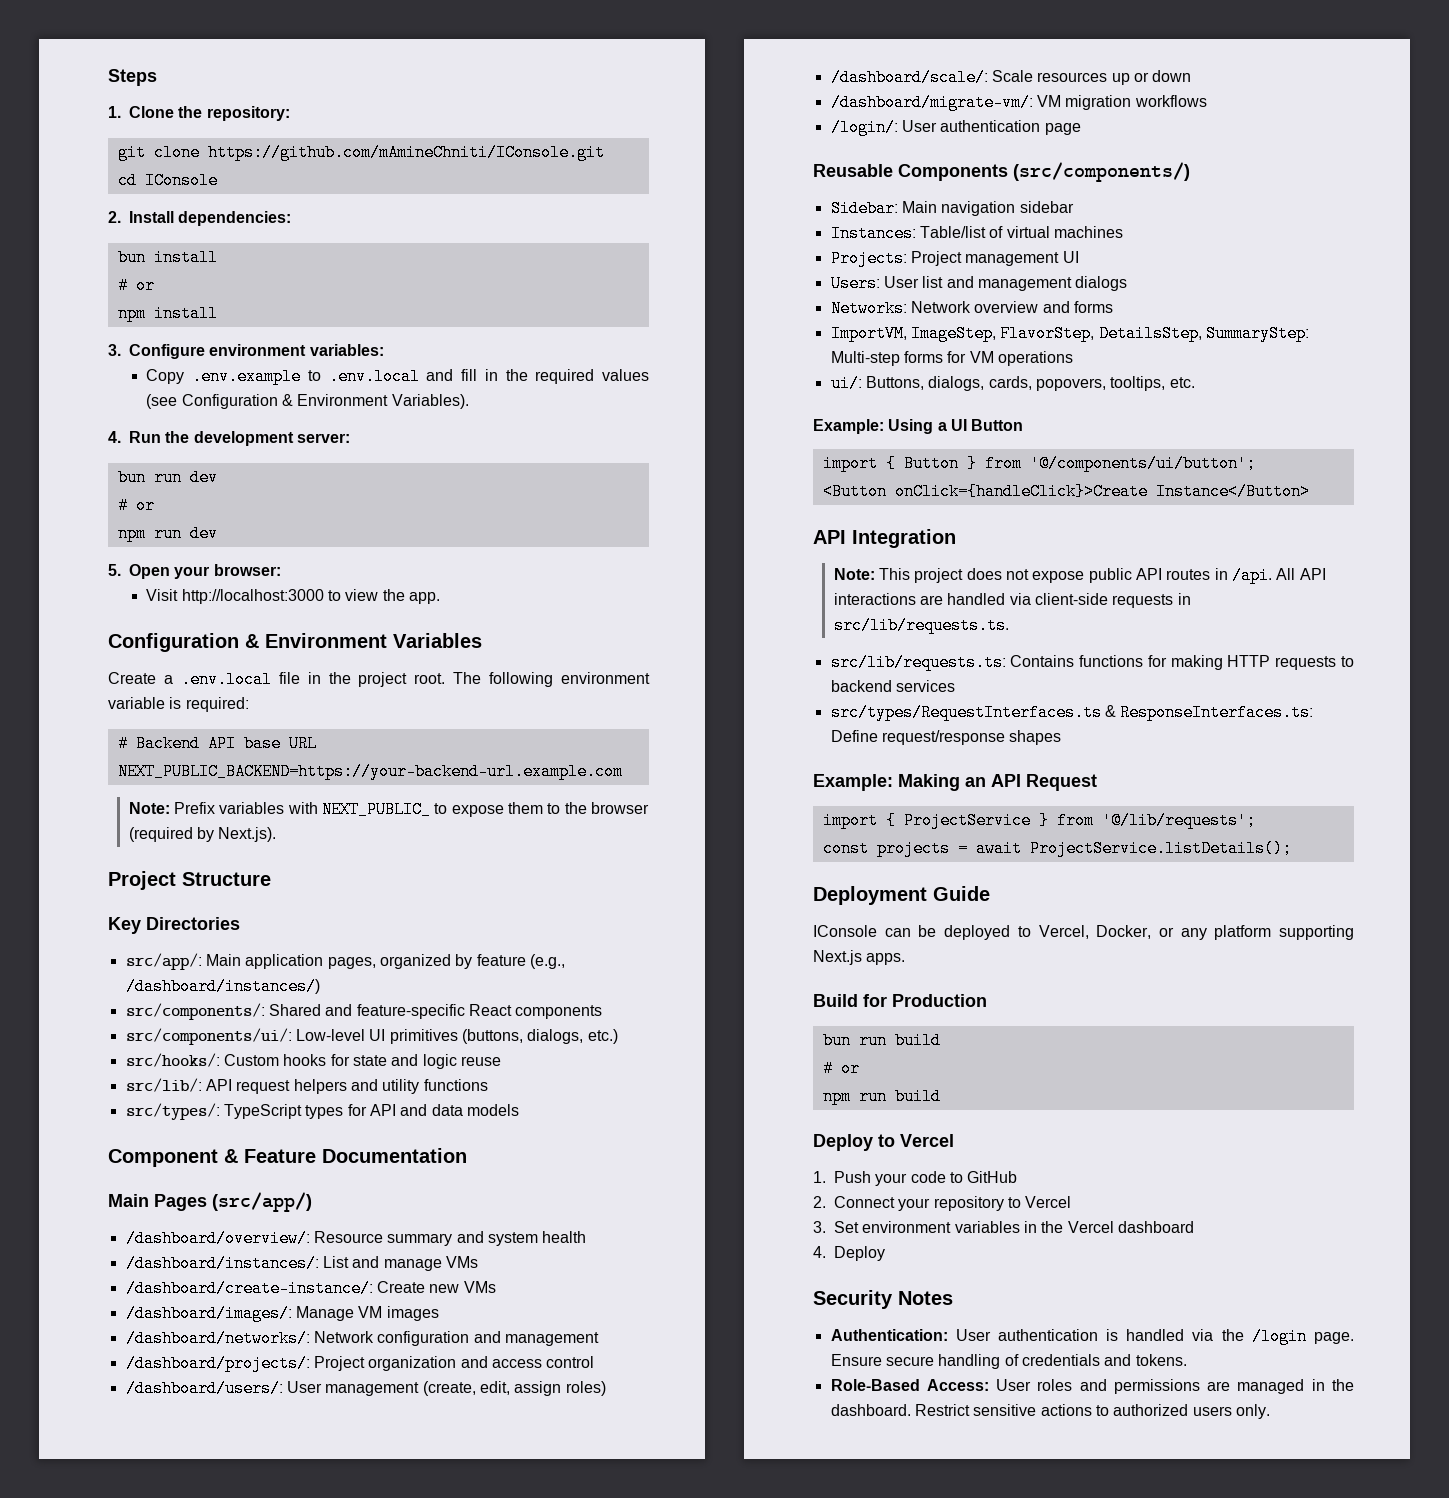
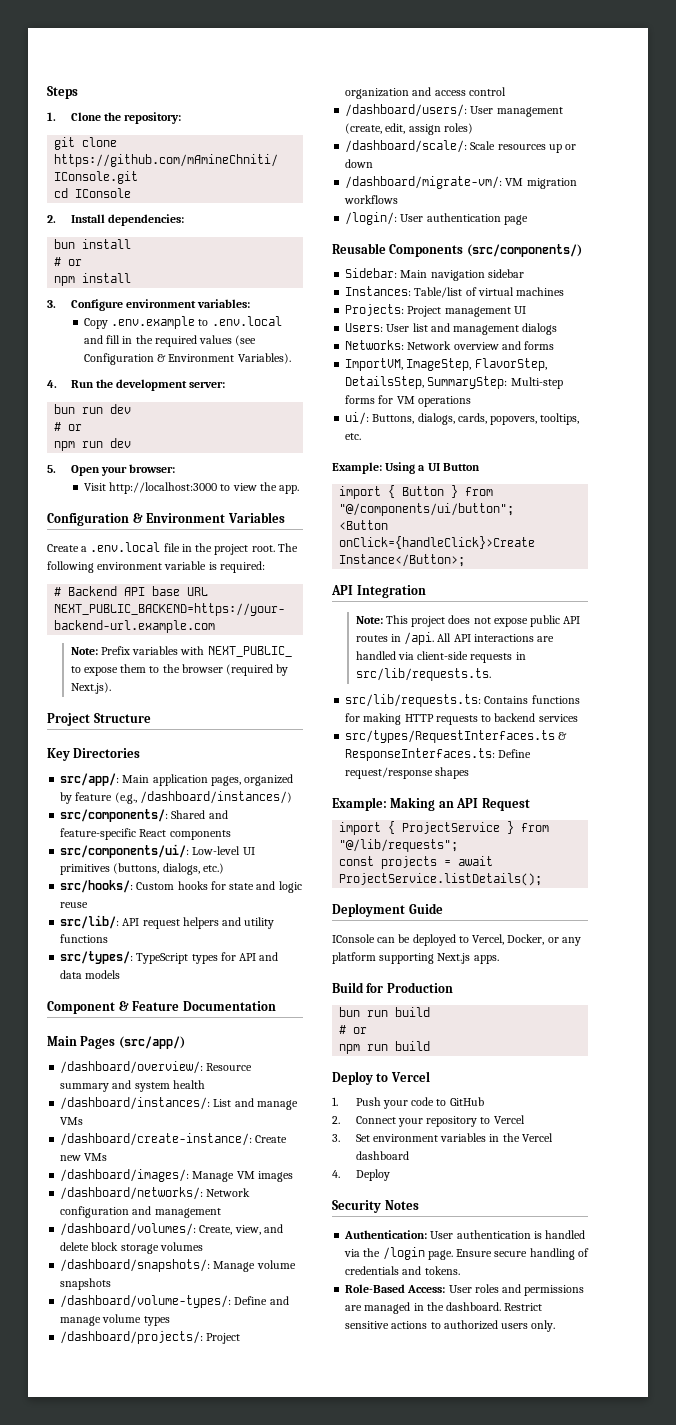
(599, 1339) none -> [60,1223,283,1236] [60,1242,203,1254] [60,1259,296,1272] [60,1278,112,1290] [60,1295,289,1308] [60,1314,170,1326] // /dashboard/volumes/: Create, view, and delete block storage volumes // /dashboard/snapshots/: Manage volume snapshots // /dashboard/volume-types/: Define and manage volume types
[1029,455,1256,472] '@/components/ui/button'; -> [339,503,515,516] "@/components/ui/button";
[1155,483,1310,500] Instance</Button> -> [339,554,466,567] Instance</Button>;
[1101,812,1256,829] '@/lib/requests'; -> [339,839,459,852] "@/lib/requests";

